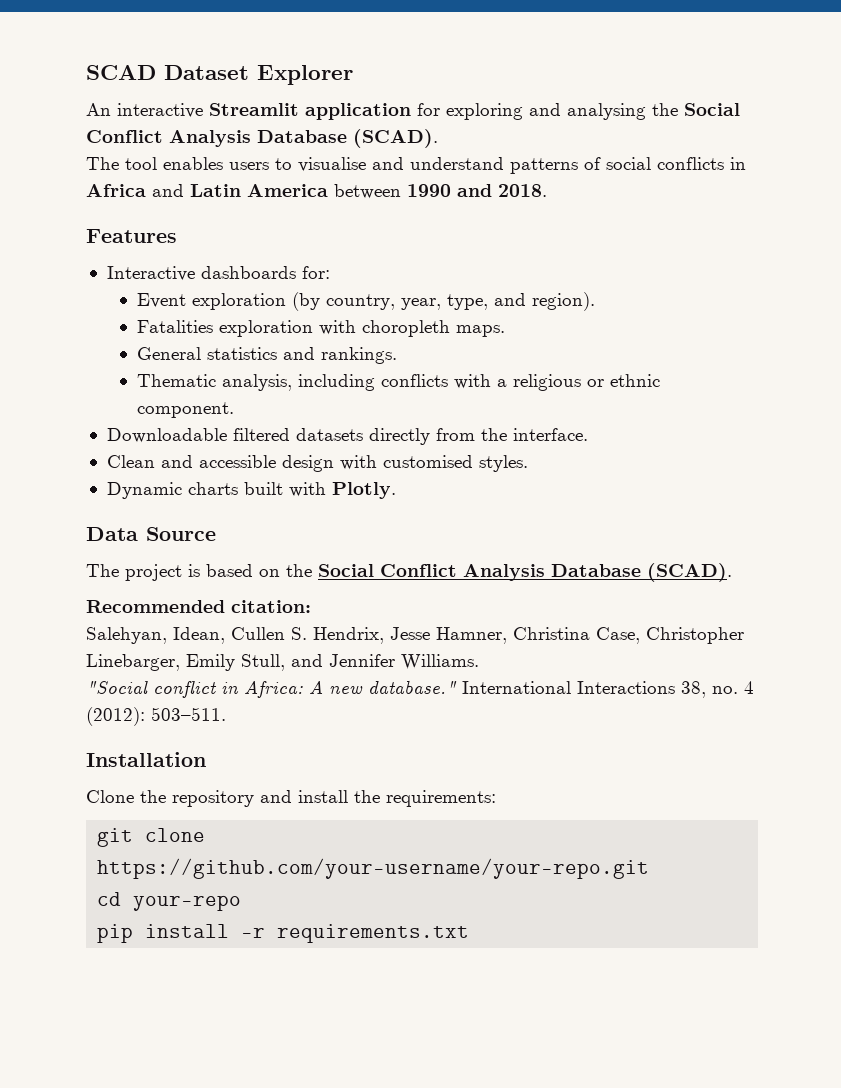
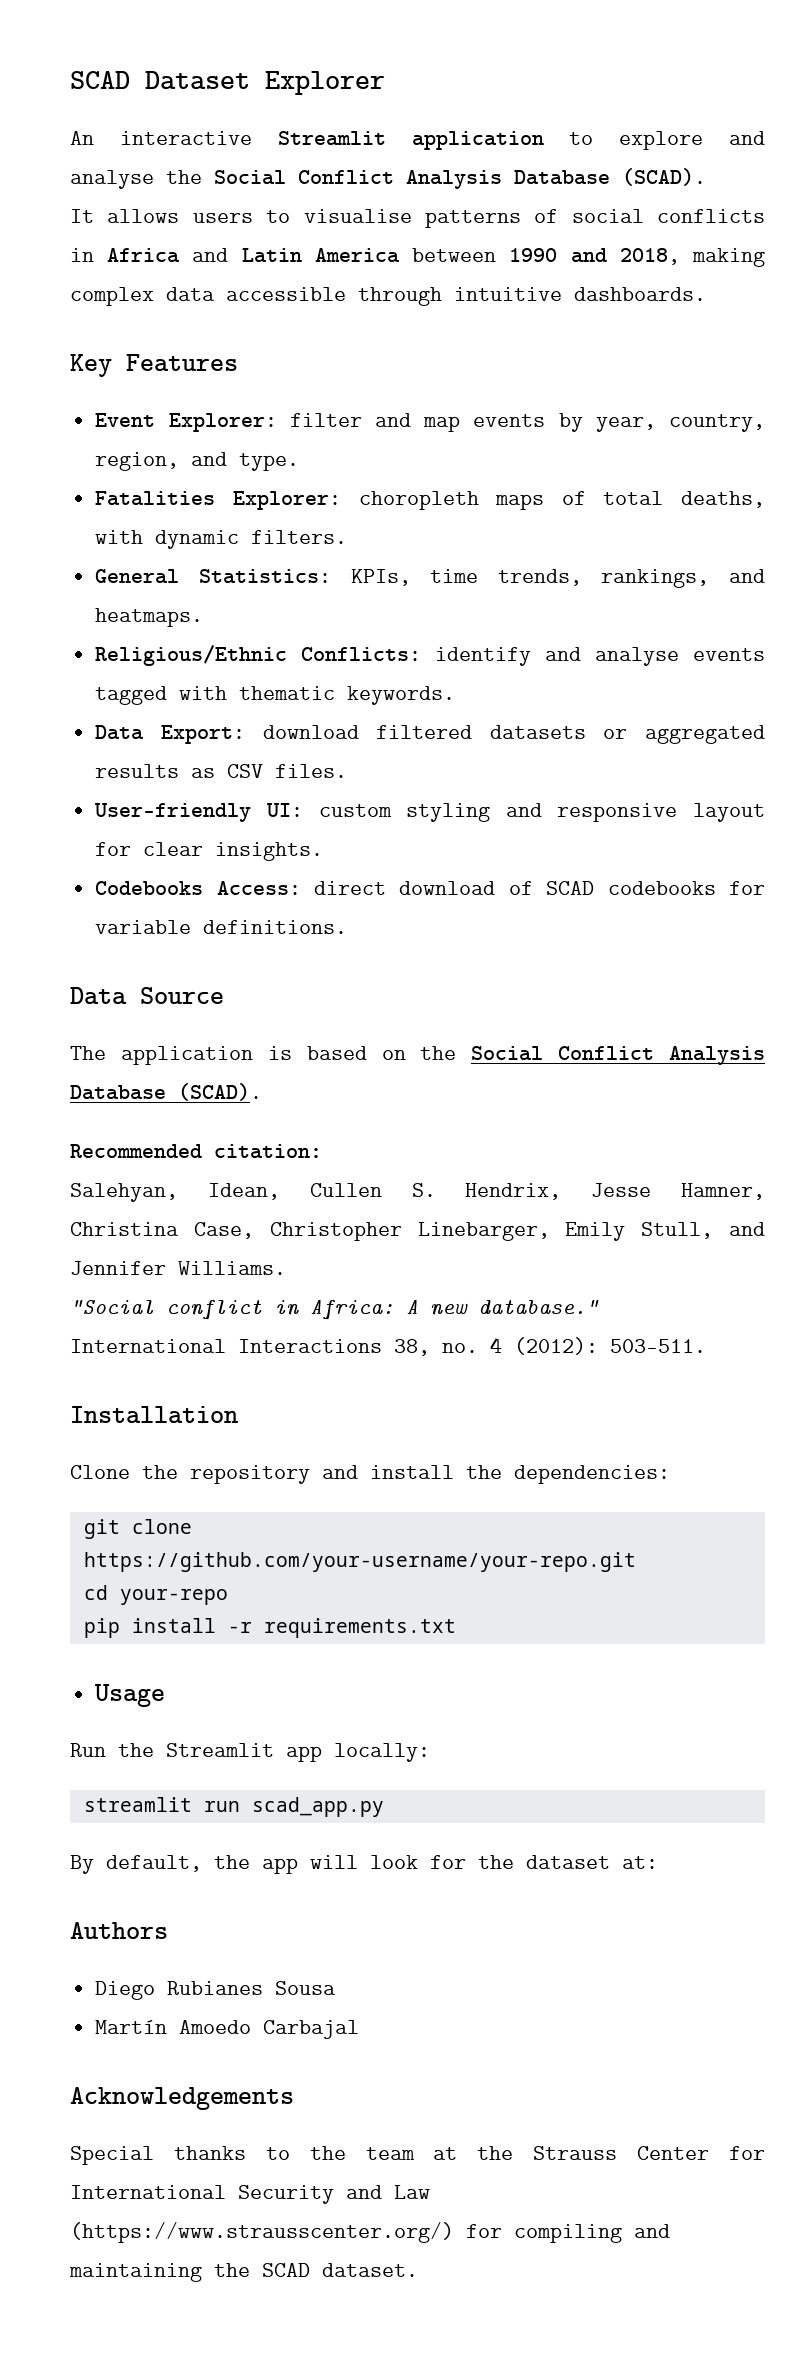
[417,103,740,120] [86,129,438,148] [86,157,223,170] for exploring and analysing the Social Conflict Analysis Database (SCAD). // The tool enables -> [569,131,765,150] [70,168,706,189] [70,209,180,223] to explore and analyse the Social Conflict Analysis Database (SCAD). // It allows
[372,157,504,170] and understand -> (412, 216) none
[498,184,547,197] [86,229,177,243] [106,266,330,281] [137,292,596,311] [137,320,506,337] [137,347,398,364] [137,374,661,391] [137,402,235,418] [106,428,588,445] [106,455,528,472] [106,482,396,499] 2018. // Features // Interactive dashboards for: // Event exploration (by country, year, type, and region). // Fatalities exploration with choropleth maps. // General statistics and rankings. // Thematic analysis, including conflicts with a religious or ethnic component. // Downloadable filtered datasets directly from the interface. // Clean and accessible design with customised styles. // Dynamic charts built with Plotly. -> [619,248,765,267] [70,287,706,306] [70,354,238,377] [95,413,765,432] [95,452,300,471] [95,491,765,510] [95,530,348,549] [95,569,766,588] [95,608,204,627] [95,645,766,666] [95,686,456,705] [95,725,765,744] [95,764,348,778] [94,803,766,822] [95,842,324,861] [95,881,765,895] [95,920,348,934] 2018, making complex data accessible through intuitive dashboards. // Key Features // Event Explorer: filter and map events by year, country, region, and type. // Fatalities Explorer: choropleth maps of total deaths, with dynamic filters. // General Statistics: KPIs, time trends, rankings, and heatmaps. // Religious/Ethnic Conflicts: identify and analyse events tagged with thematic keywords. // Data Export: download filtered datasets or aggregated results as CSV files. // User-friendly UI: custom styling and responsive layout for clear insights. // Codebooks Access: direct download of SCAD codebooks for variable definitions.
[125,564,182,581] project -> [120,1046,253,1065] application
[386,790,496,807] requirements: -> [514,1465,670,1484] dependencies:
(470, 933) none -> [94,1684,166,1707] [70,1743,430,1762] [83,1797,384,1817] [70,1855,658,1874] [70,1922,168,1939] [95,1981,337,2000] [95,2020,360,2039] [70,2087,294,2110] [70,2146,766,2165] [70,2185,430,2204] [70,2222,670,2243] [69,2263,418,2282] // Usage // Run the Streamlit app locally: // streamlit run scad_app.py // By default, the app will look for the dataset at: // Authors // Diego Rubianes Sousa // Martín Amoedo Carbajal // Acknowledgements // Special thanks to the team at the Strauss Center for International Security and Law (https://www.strausscenter.org/) for compiling and maintaining the SCAD dataset.

